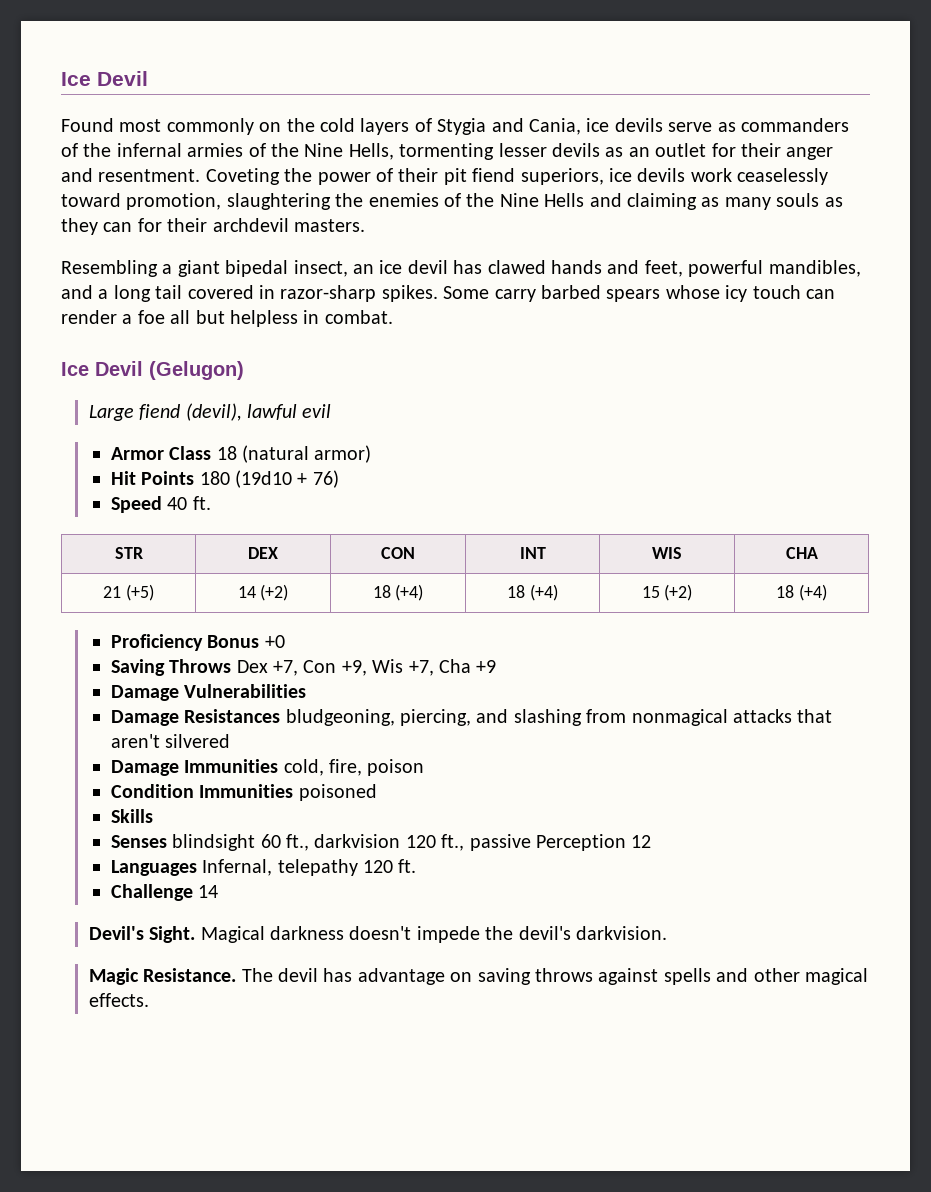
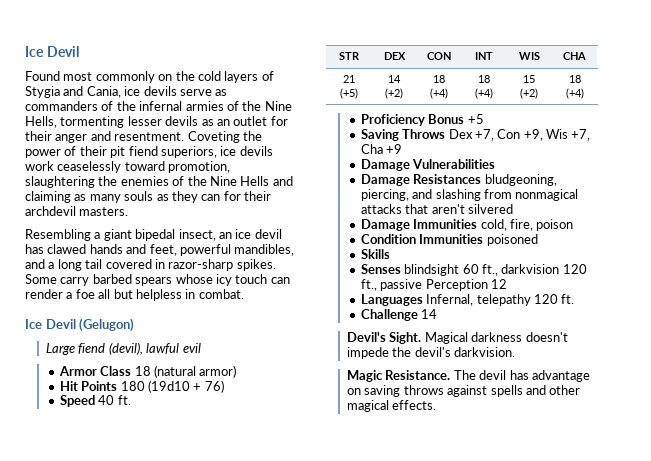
[264,635,285,648] +0 -> [467,114,484,124] +5

